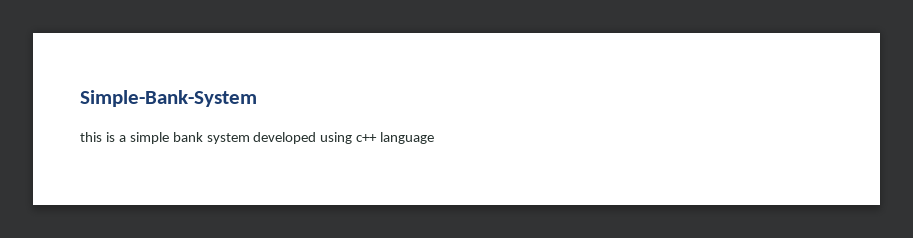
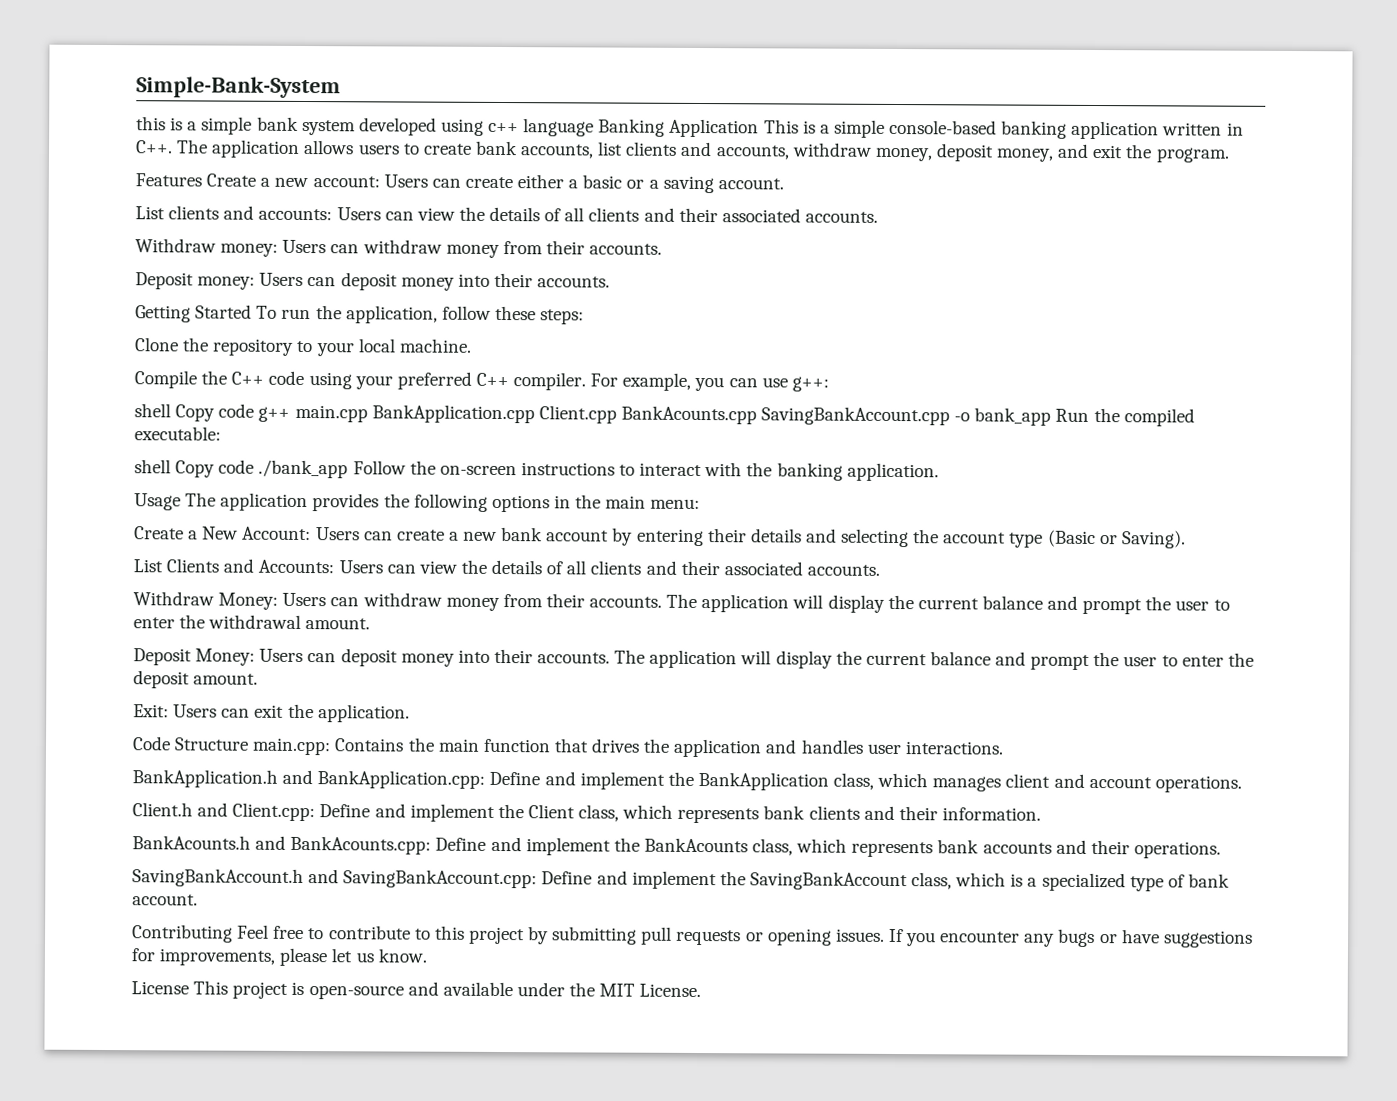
(435, 138) none -> [598,118,1244,140] [136,139,1230,163] [135,173,784,194] [135,205,878,223] [135,238,663,258] [135,272,611,291] [135,304,585,325] [135,337,472,357] [134,370,829,392] [134,403,1195,427] [134,426,221,441] [134,459,939,482] [134,492,701,513] [134,526,1186,549] [133,558,880,576] [133,591,1230,615] [133,614,371,630] [133,648,1254,670] [133,670,259,689] [133,703,410,723] [132,736,1004,758] [132,769,1242,793] [132,802,1041,824] [132,835,1221,859] [132,868,1230,892] [132,894,198,906] [132,924,1253,948] [131,947,427,967] [131,980,702,1000] Banking Application This is a simple console-based banking application written in C++. The application allows users to create bank accounts, list clients and accounts, withdraw money, deposit money, and exit the program. // Features Create a new account: Users can create either a basic or a saving account. // List clients and accounts: Users can view the details of all clients and their associated accounts. // Withdraw money: Users can withdraw money from their accounts. // Deposit money: Users can deposit money into their accounts. // Getting Started To run the application, follow these steps: // Clone the repository to your local machine. // Compile the C++ code using your preferred C++ compiler. For example, you can use g++: // shell Copy code g++ main.cpp BankApplication.cpp Client.cpp BankAcounts.cpp SavingBankAccount.cpp -o bank_app Run the compiled executable: // shell Copy code ./bank_app Follow the on-screen instructions to interact with the banking application. // Usage The application provides the following options in the main menu: // Create a New Account: Users can create a new bank account by entering their details and selecting the account type (Basic or Saving). // List Clients and Accounts: Users can view the details of all clients and their associated accounts. // Withdraw Money: Users can withdraw money from their accounts. The application will display the current balance and prompt the user to enter the withdrawal amount. // Deposit Money: Users can deposit money into their accounts. The application will display the current balance and prompt the user to enter the deposit amount. // Exit: Users can exit the application. // Code Structure main.cpp: Contains the main function that drives the application and handles user interactions. // BankApplication.h and BankApplication.cpp: Define and implement the BankApplication class, which manages client and account operations. // Client.h and Client.cpp: Define and implement the Client class, which represents bank clients and their information. // BankAcounts.h and BankAcounts.cpp: Define and implement the BankAcounts class, which represents bank accounts and their operations. // SavingBankAccount.h and SavingBankAccount.cpp: Define and implement the SavingBankAccount class, which is a specialized type of bank account. // Contributing Feel free to contribute to this project by submitting pull requests or opening issues. If you encounter any bugs or have suggestions for improvements, please let us know. // License This project is open-source and available under the MIT License.

